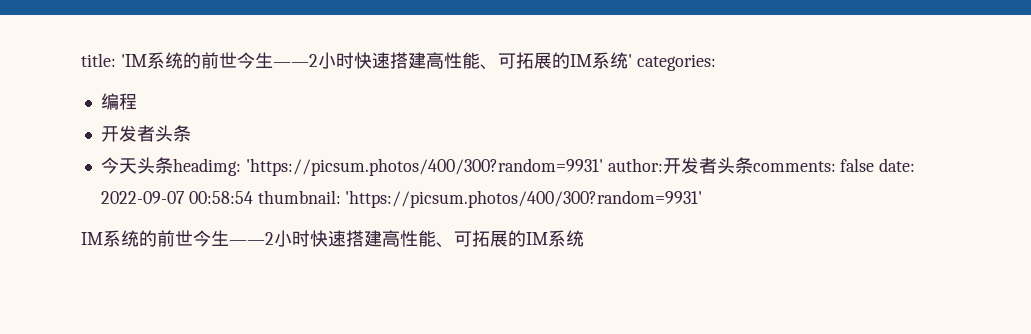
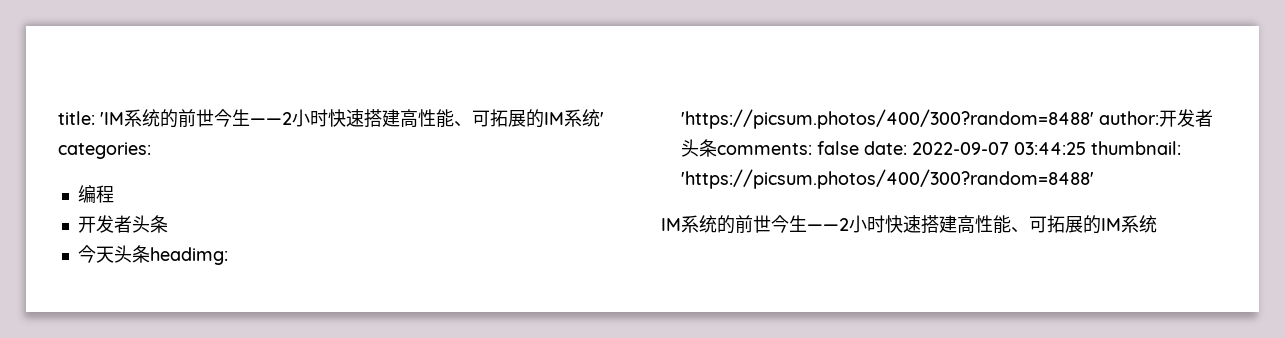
[245,158,603,176] 'https://picsum.photos/400/300?random=9931' -> [680,109,1094,129] 'https://picsum.photos/400/300?random=8488'
[188,190,703,208] 00:58:54 thumbnail: 'https://picsum.photos/400/300?random=9931' -> [1013,141,1181,155] [680,169,1094,189] 03:44:25 thumbnail: 'https://picsum.photos/400/300?random=8488'

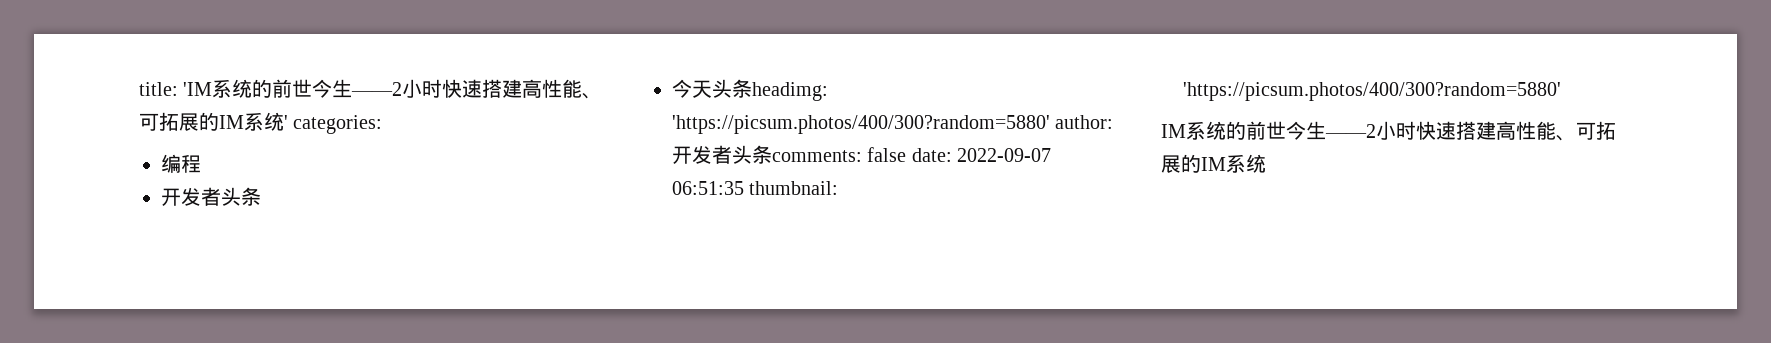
[680,109,1094,129] 'https://picsum.photos/400/300?random=8488' -> [672,115,1050,134] 'https://picsum.photos/400/300?random=5880'
[1013,141,1181,155] [680,169,1094,189] 03:44:25 thumbnail: 'https://picsum.photos/400/300?random=8488' -> [672,181,839,195] [1183,82,1561,101] 06:51:35 thumbnail: 'https://picsum.photos/400/300?random=5880'

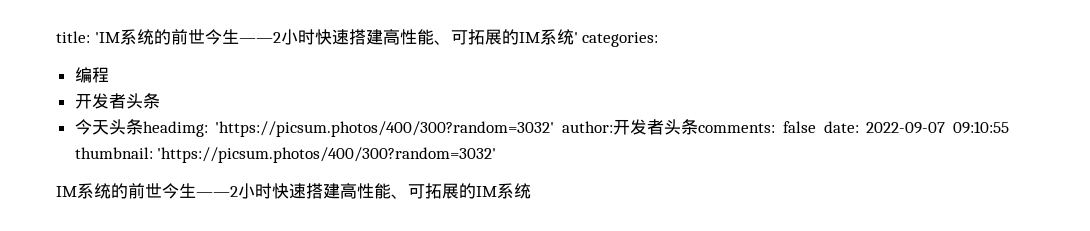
[672,115,1050,134] 'https://picsum.photos/400/300?random=5880' -> [215,121,555,137] 'https://picsum.photos/400/300?random=3032'
[672,181,839,195] [1183,82,1561,101] 06:51:35 thumbnail: 'https://picsum.photos/400/300?random=5880' -> [953,121,1009,134] [74,147,497,163] 09:10:55 thumbnail: 'https://picsum.photos/400/300?random=3032'

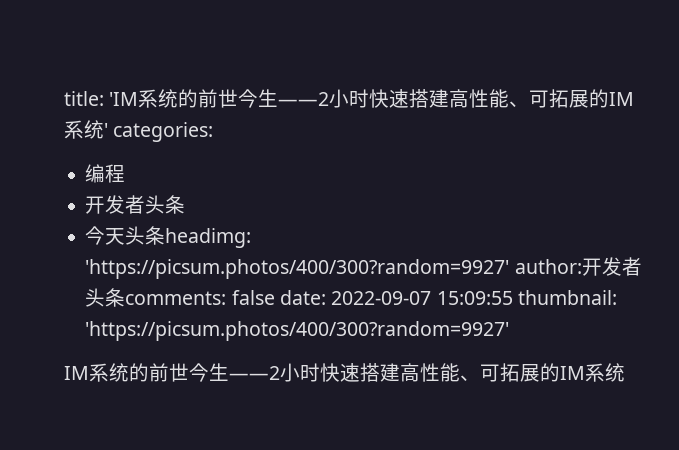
[215,121,555,137] 'https://picsum.photos/400/300?random=3032' -> [85,259,510,279] 'https://picsum.photos/400/300?random=9927'
[953,121,1009,134] [74,147,497,163] 09:10:55 thumbnail: 'https://picsum.photos/400/300?random=3032' -> [436,290,617,305] [85,321,510,341] 15:09:55 thumbnail: 'https://picsum.photos/400/300?random=9927'

